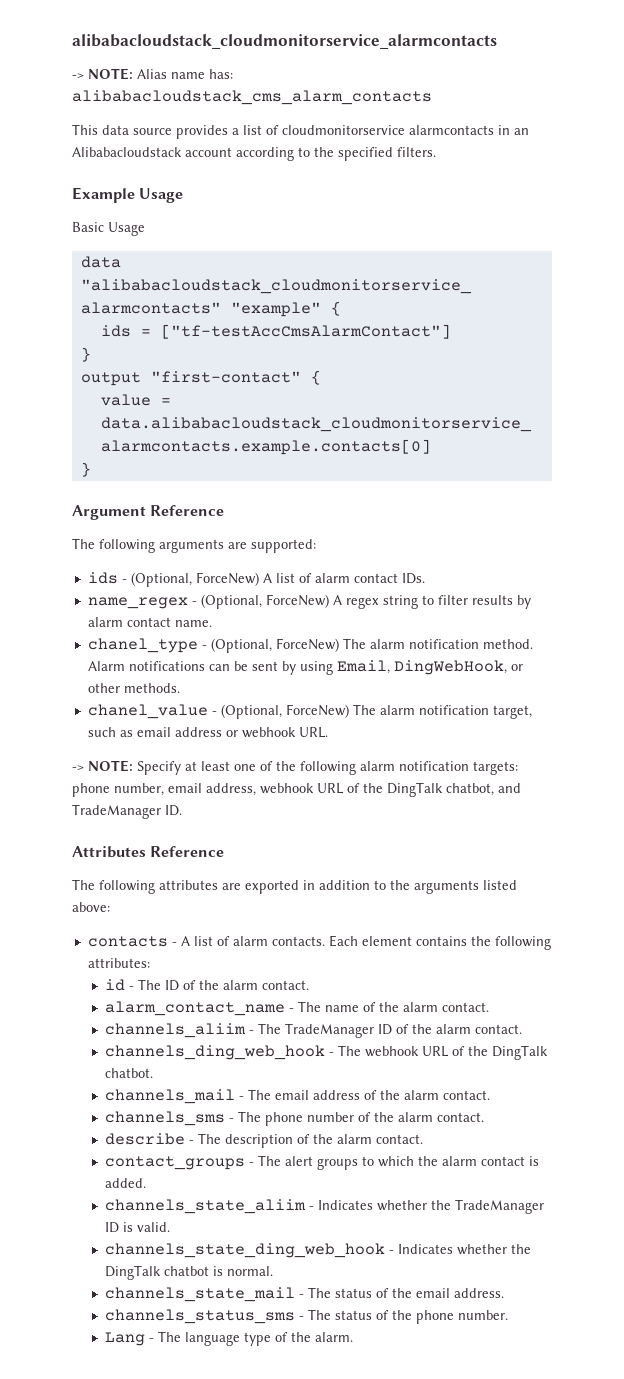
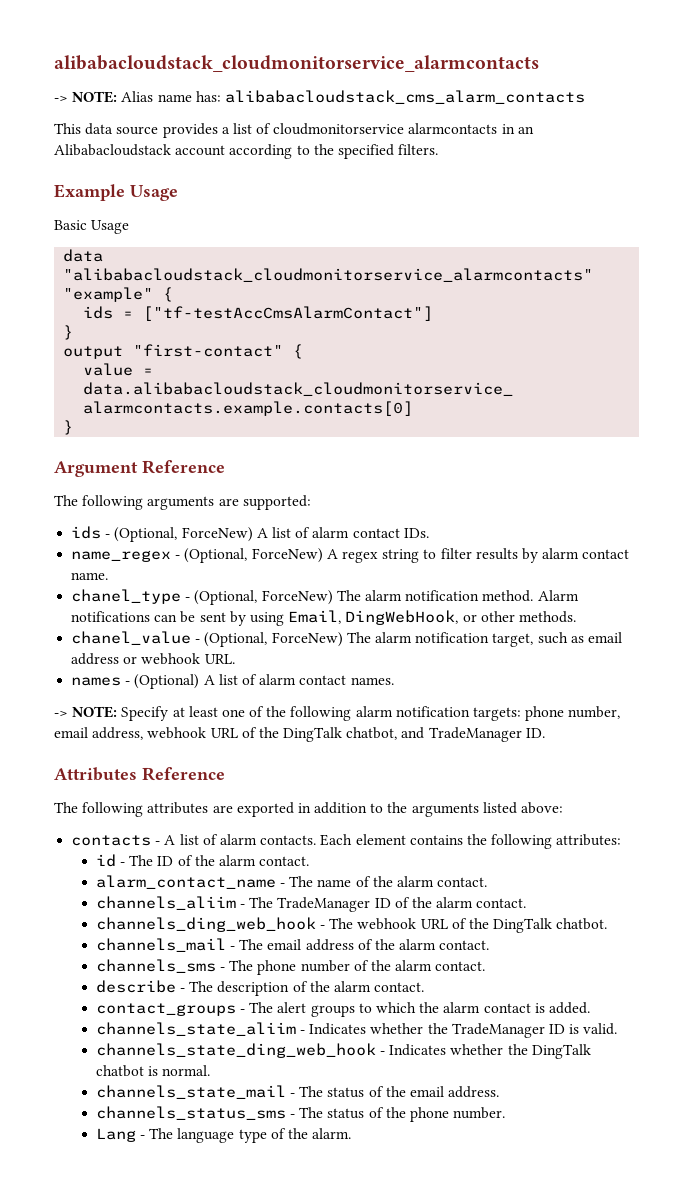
(328, 732) none -> [71,674,394,689] // names - (Optional) A list of alarm contact names.

